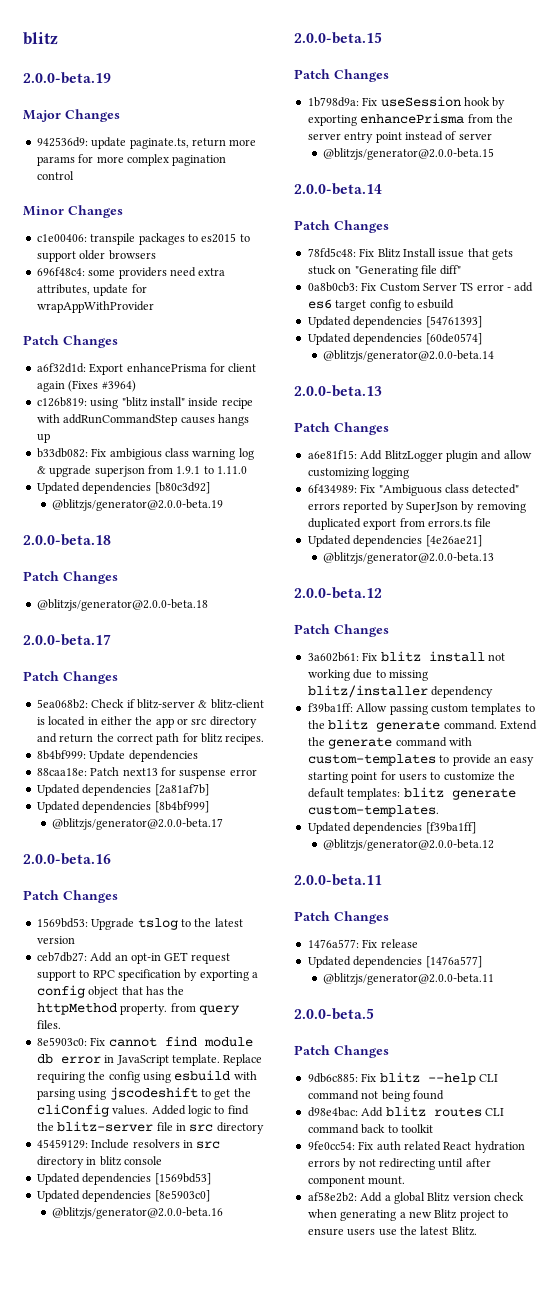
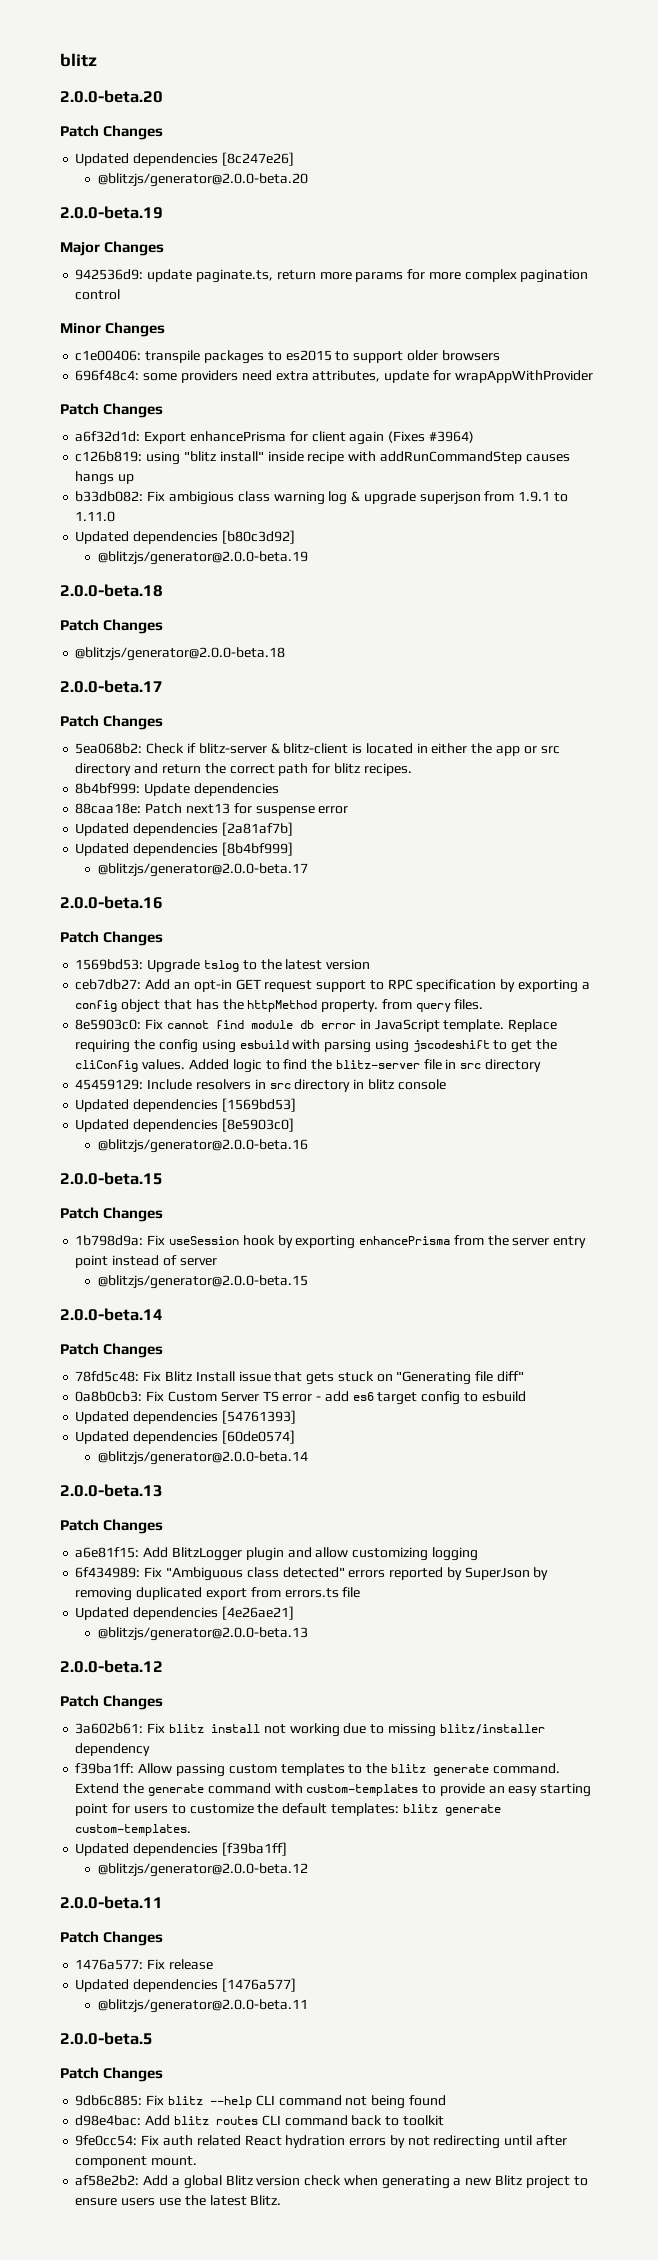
[23,32,58,45] blitz -> [60,53,97,67] [60,90,163,103] [60,125,164,140] [75,152,294,166] [97,173,308,187] blitz // 2.0.0-beta.20 // Patch Changes // Updated dependencies [8c247e26] // @blitzjs/generator@2.0.0-beta.20

